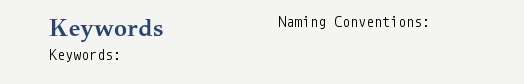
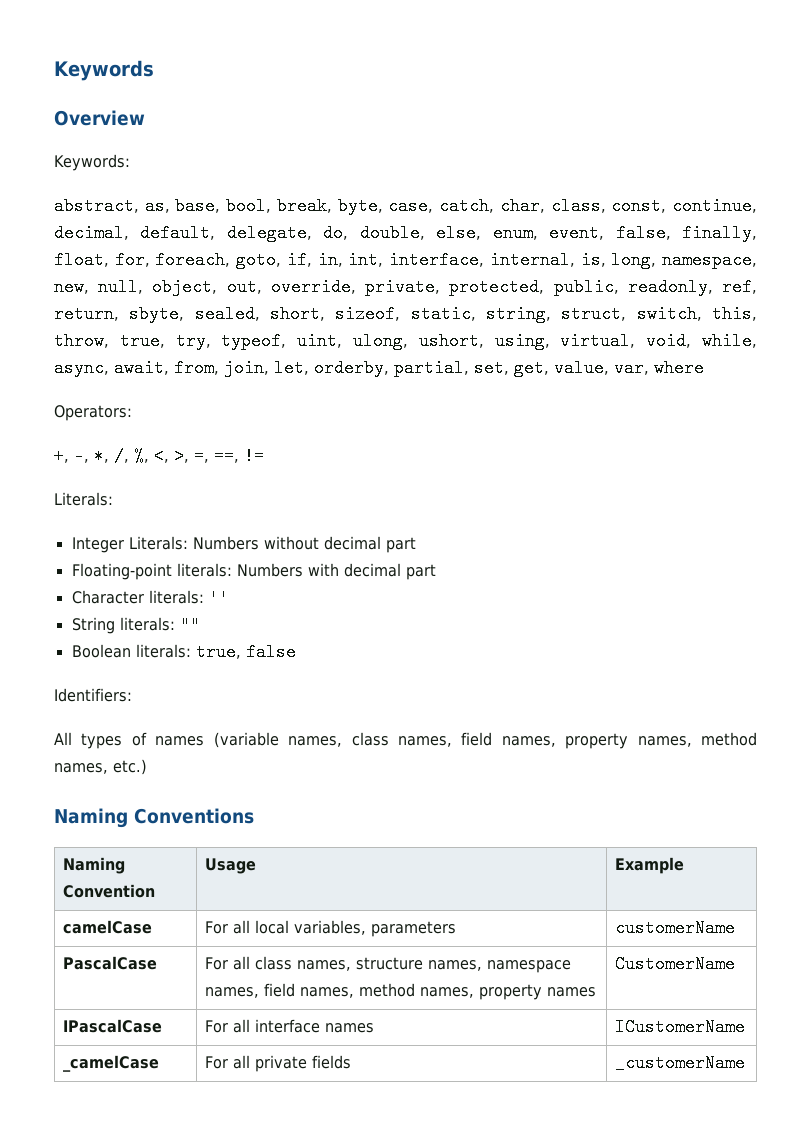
(163, 31) none -> [54,110,145,126] // Overview
[278,16,430,29] Naming Conventions: -> [54,197,758,215] [54,224,758,242] [54,251,758,269] [54,278,757,296] [54,305,757,323] [54,332,757,350] [54,359,704,377] [54,405,132,421] [54,447,264,465] [54,492,113,506] [71,536,416,553] [71,563,436,580] [71,589,229,607] [71,616,200,634] [71,643,296,661] [54,688,132,702] [54,732,757,749] [54,759,147,775] [54,808,254,828] [63,857,126,874] [63,884,156,898] [205,858,257,874] [615,857,685,874] [63,920,153,934] [205,920,457,937] [615,919,736,937] [63,956,158,970] [205,956,572,973] [205,983,597,1000] [615,955,736,973] [63,1019,163,1033] [205,1019,375,1033] [615,1018,746,1036] [63,1055,160,1072] [205,1055,352,1072] [615,1054,746,1072] abstract, as, base, bool, break, byte, case, catch, char, class, const, continue, decimal, default, delegate, do, double, else, enum, event, false, finally, float, for, foreach, goto, if, in, int, interface, internal, is, long, namespace, new, null, object, out, override, private, protected, public, readonly, ref, return, sbyte, sealed, short, sizeof, static, string, struct, switch, this, throw, true, try, typeof, uint, ulong, ushort, using, virtual, void, while, async, await, from, join, let, orderby, partial, set, get, value, var, where // Operators: // +, -, *, /, %, <, >, =, ==, != // Literals: // Integer Literals: Numbers without decimal part // Floating-point literals: Numbers with decimal part // Character literals: '' // String literals: "" // Boolean literals: true, false // Identifiers: // All types of names (variable names, class names, field names, property names, method names, etc.) // Naming Conventions // Naming Convention | Usage | Example // camelCase | For all local variables, parameters | customerName // PascalCase | For all class names, structure names, namespace names, field names, method names, property names | CustomerName // IPascalCase | For all interface names | ICustomerName // _camelCase | For all private fields | _customerName

